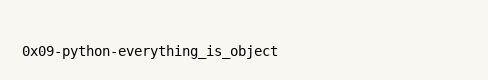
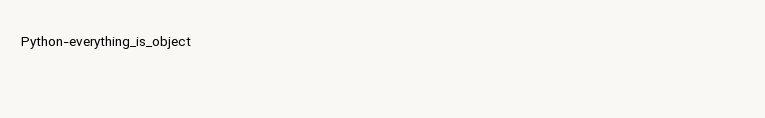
[22,45,278,59] 0x09-python-everything_is_object -> [21,36,191,49] Python-everything_is_object

